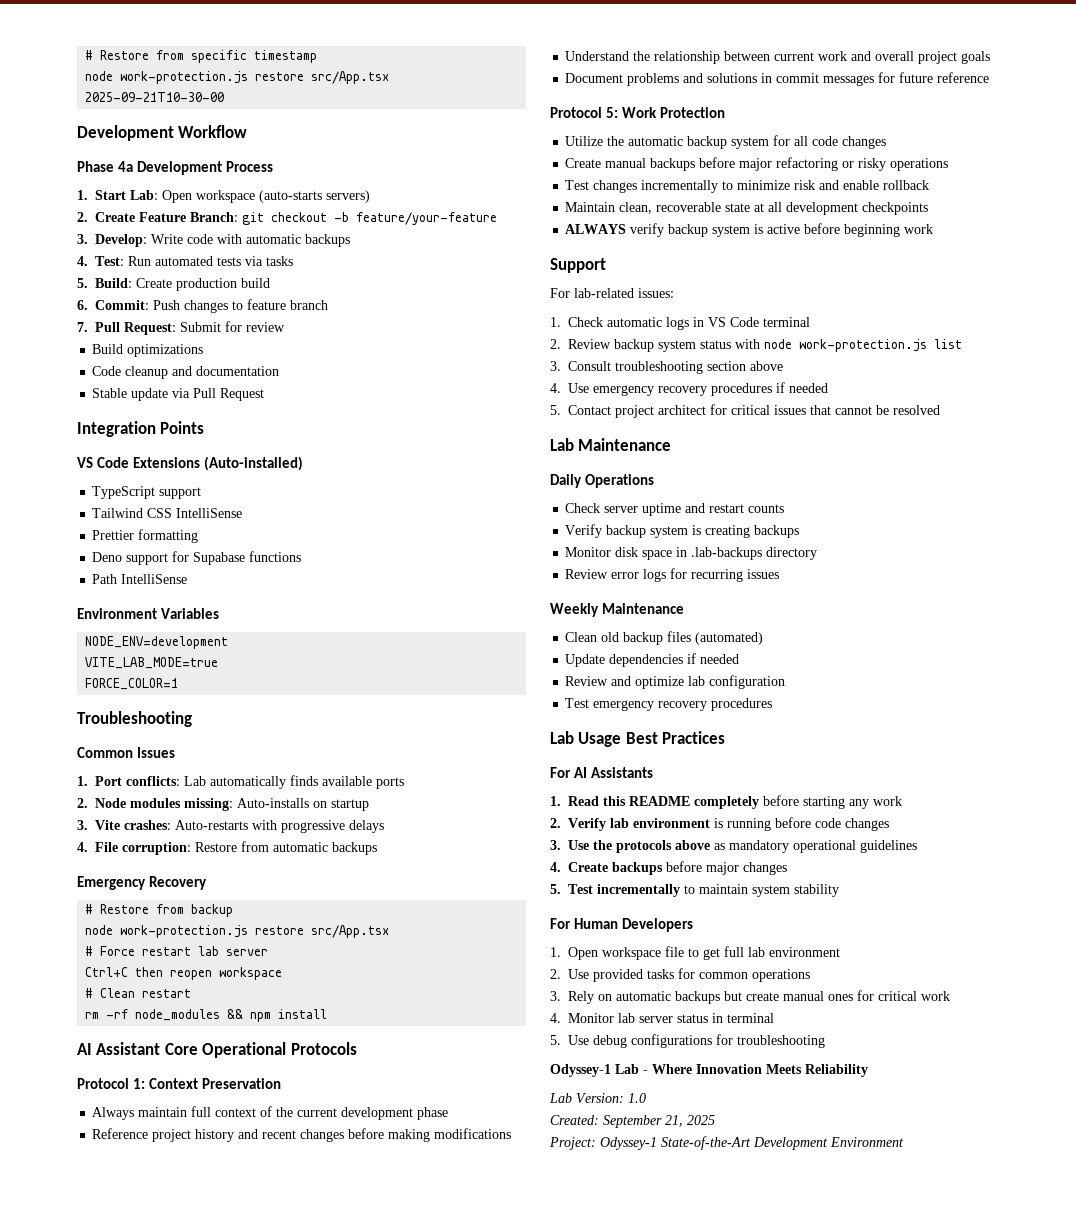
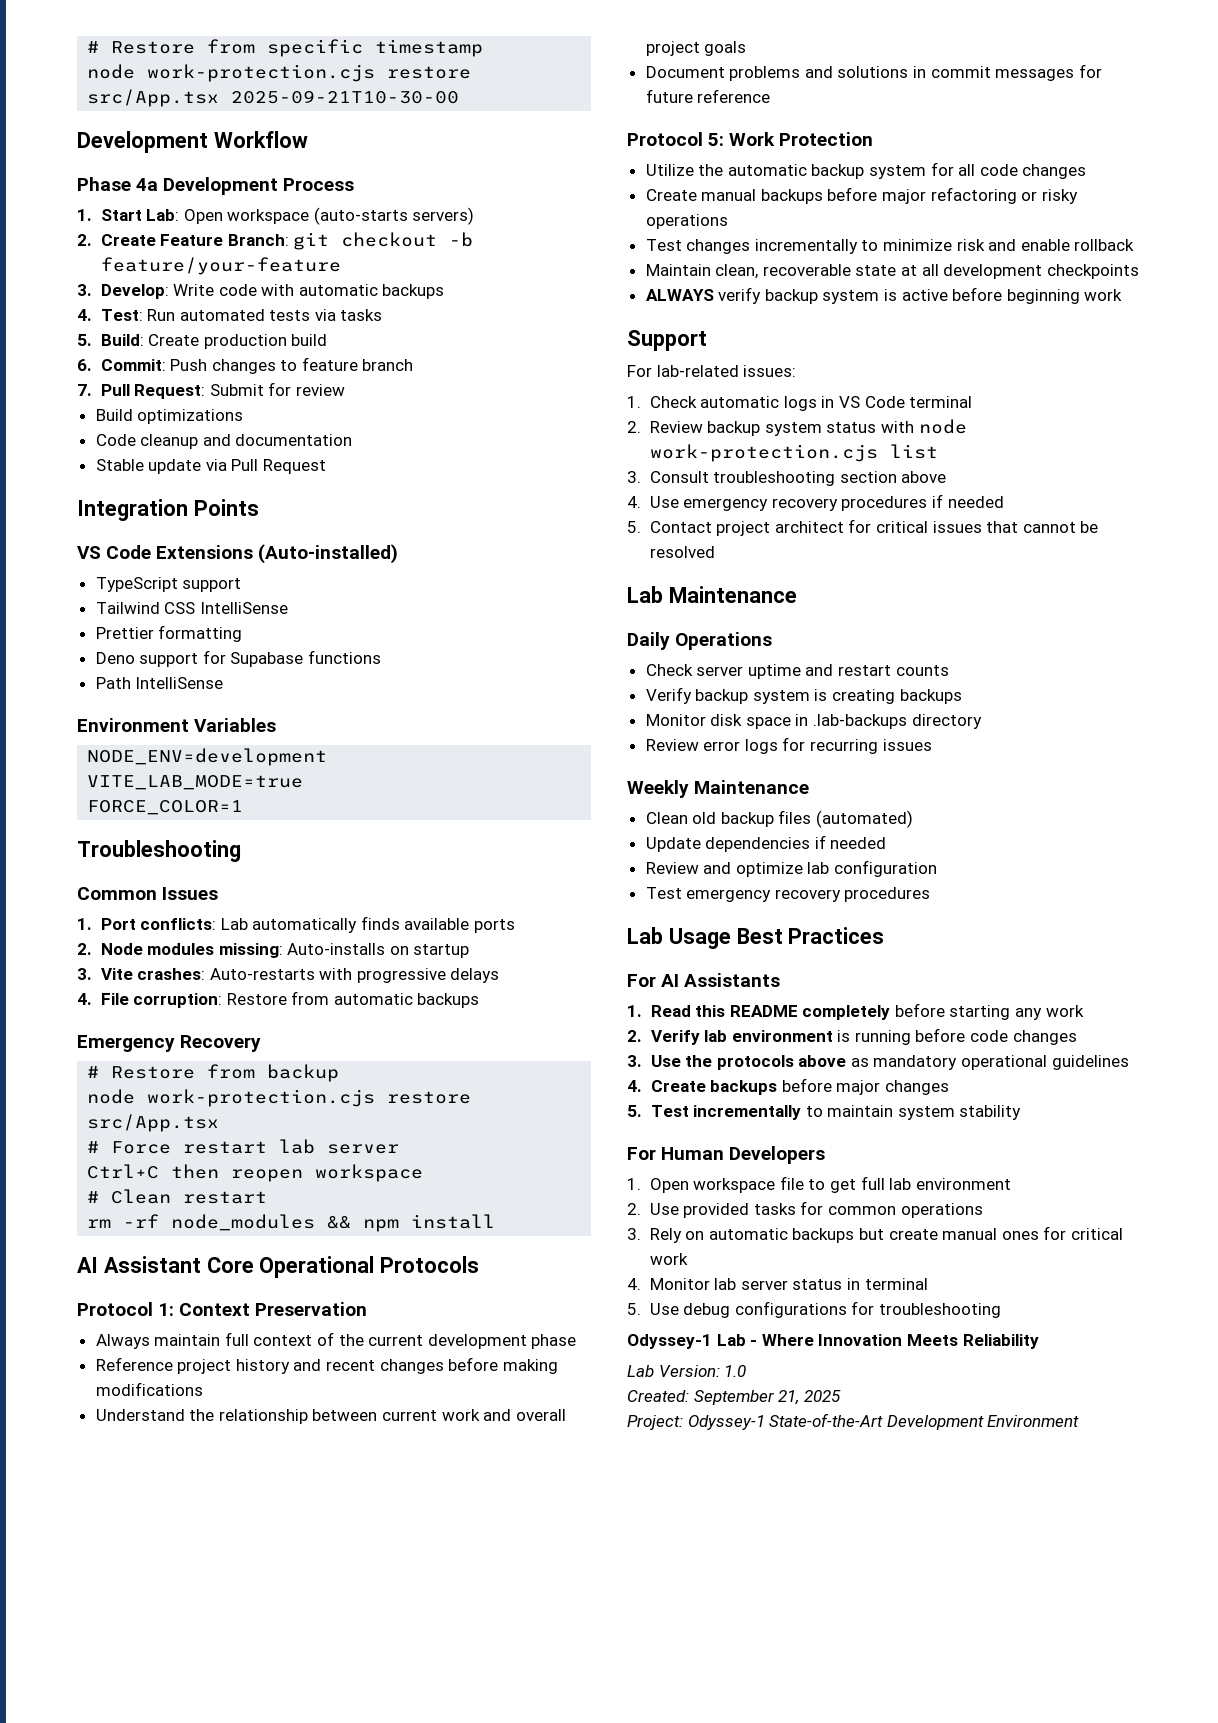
[120,71,249,84] work-protection.js -> [147,64,376,82] work-protection.cjs
[120,925,249,938] work-protection.js -> [147,1089,376,1107] work-protection.cjs
[799,339,928,352] work-protection.js -> [649,444,878,462] work-protection.cjs

